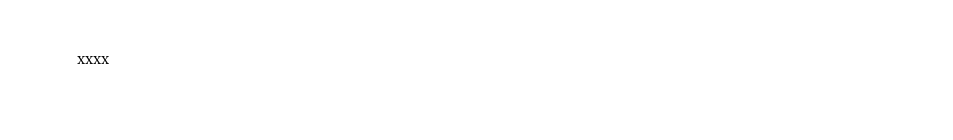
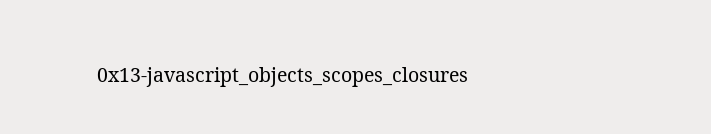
[77,56,110,64] xxxx -> [97,67,468,87] 0x13-javascript_objects_scopes_closures

